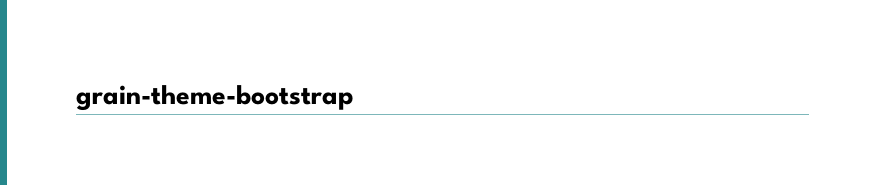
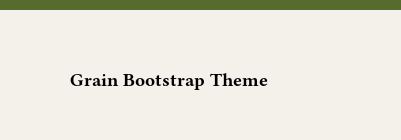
[76,85,354,111] grain-theme-bootstrap -> [70,73,268,90] Grain Bootstrap Theme

